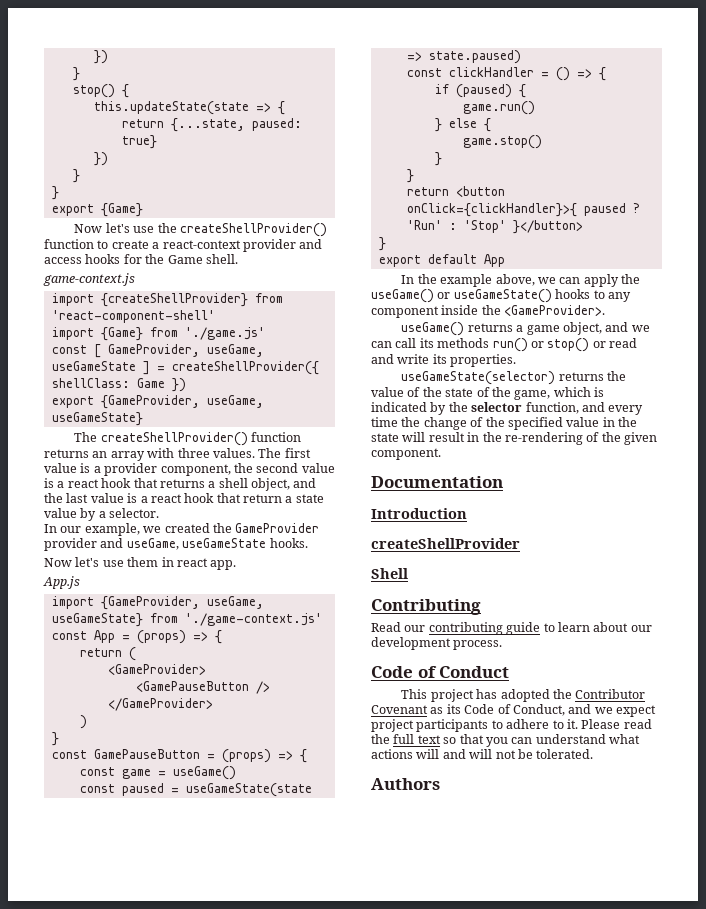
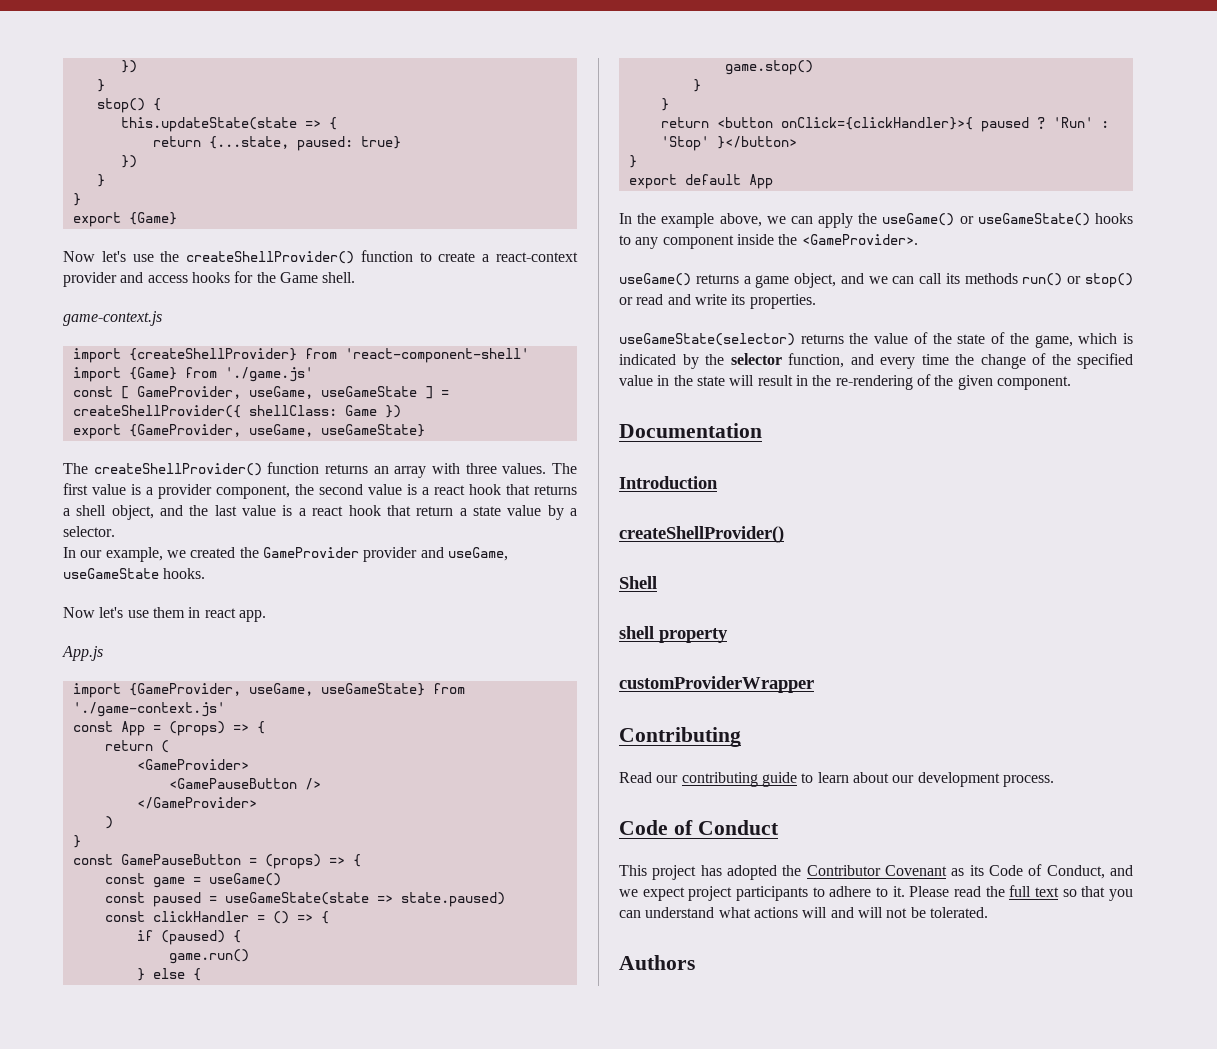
[371,538,520,549] createShellProvider -> [619,526,784,543] createShellProvider()
(408, 573) none -> [619,626,728,643] [619,676,814,693] // shell property // customProviderWrapper

